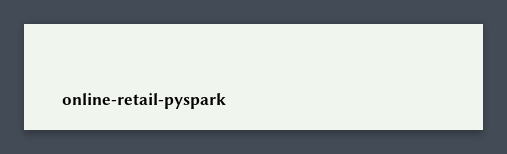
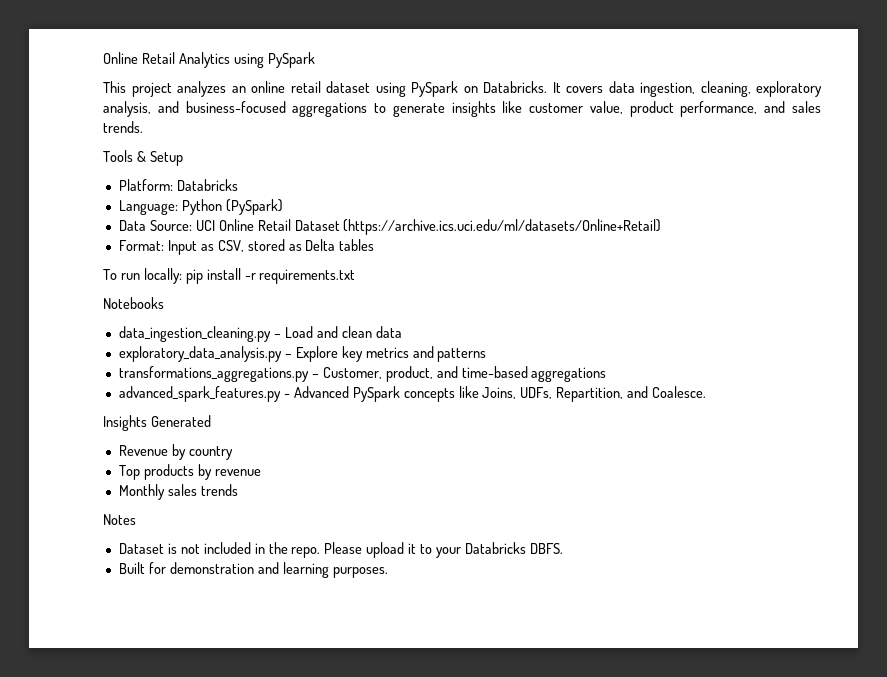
[62,93,226,109] online-retail-pyspark -> [103,52,315,68] [103,81,822,97] [103,101,821,117] [103,121,143,133] [103,150,183,166] [118,179,238,191] [118,199,283,215] [118,219,662,235] [118,239,375,255] [103,268,356,284] [103,297,164,309] [118,326,402,342] [118,346,487,362] [118,366,607,382] [118,386,707,402] [103,415,211,431] [118,444,233,460] [118,464,261,480] [118,484,238,500] [103,514,136,525] [118,542,563,558] [118,562,388,578] Online Retail Analytics using PySpark // This project analyzes an online retail dataset using PySpark on Databricks. It covers data ingestion, cleaning, exploratory analysis, and business-focused aggregations to generate insights like customer value, product performance, and sales trends. // Tools & Setup // Platform: Databricks // Language: Python (PySpark) // Data Source: UCI Online Retail Dataset (https://archive.ics.uci.edu/ml/datasets/Online+Retail) // Format: Input as CSV, stored as Delta tables // To run locally: pip install -r requirements.txt // Notebooks // data_ingestion_cleaning.py – Load and clean data // exploratory_data_analysis.py – Explore key metrics and patterns // transformations_aggregations.py – Customer, product, and time-based aggregations // advanced_spark_features.py - Advanced PySpark concepts like Joins, UDFs, Repartition, and Coalesce. // Insights Generated // Revenue by country // Top products by revenue // Monthly sales trends // Notes // Dataset is not included in the repo. Please upload it to your Databricks DBFS. // Built for demonstration and learning purposes.

